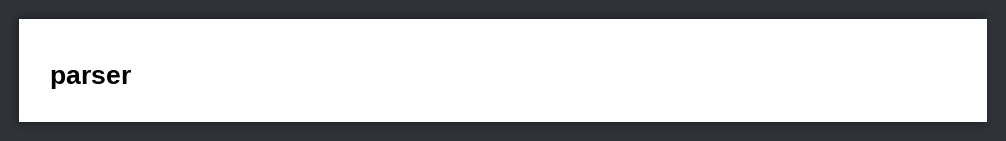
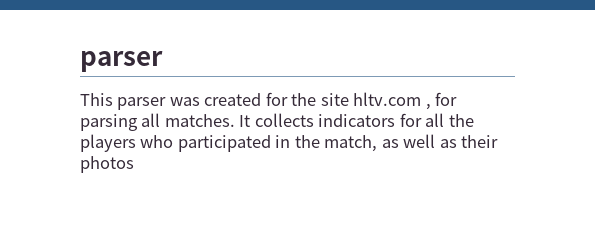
[50,70,131,89] parser -> [80,51,163,72] [80,92,458,110] [80,113,474,131] [80,134,499,152] [80,156,134,173] parser // This parser was created for the site hltv.com , for parsing all matches. It collects indicators for all the players who participated in the match, as well as their photos

